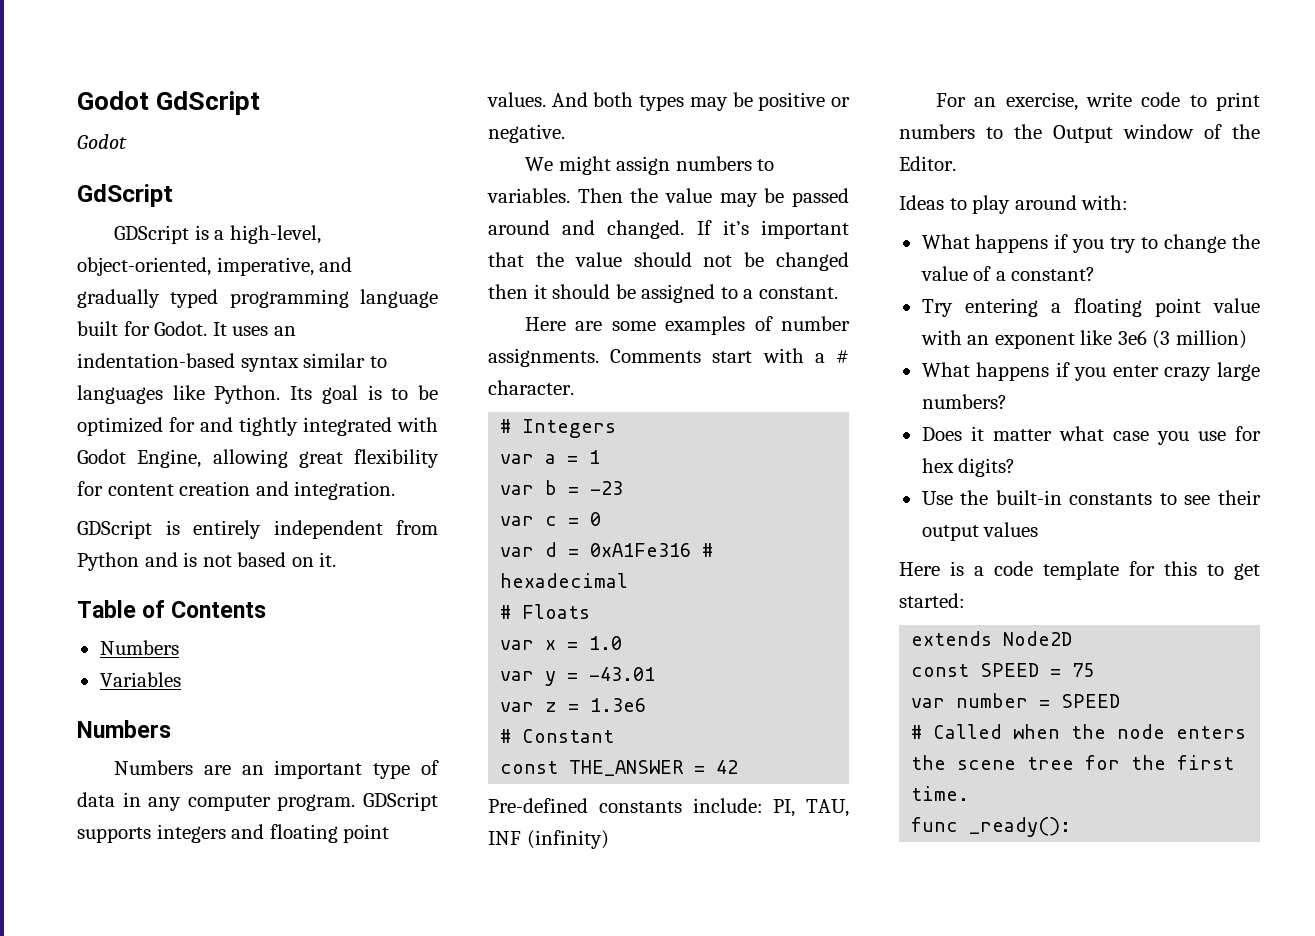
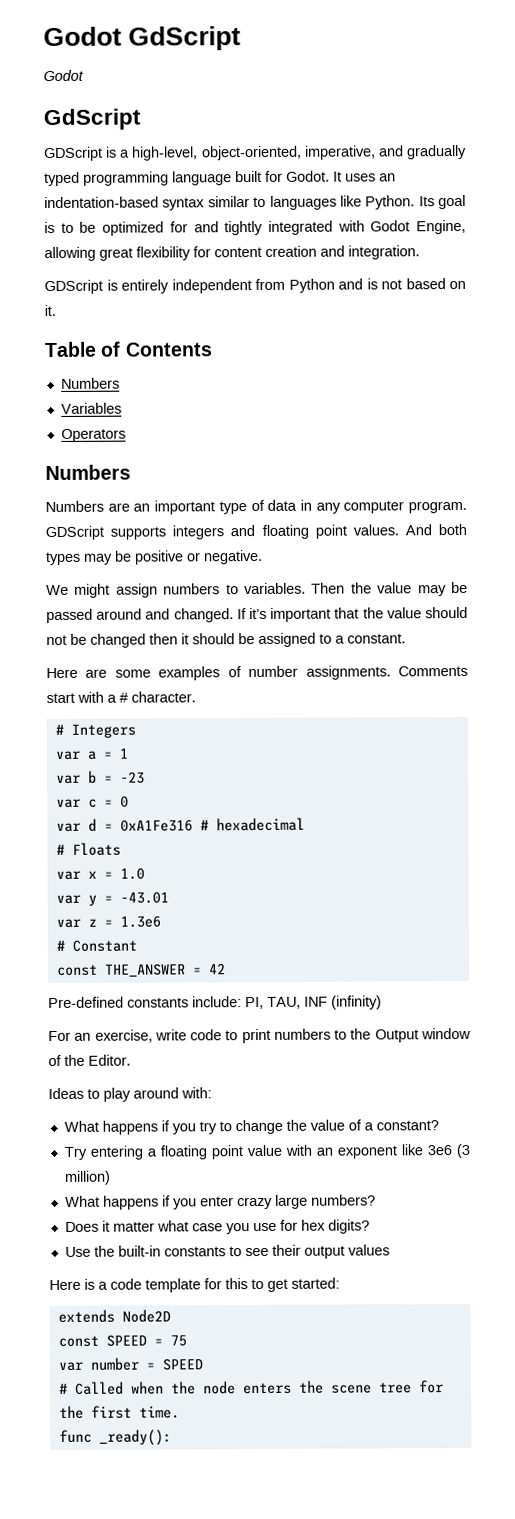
(181, 679) none -> [60,428,126,442] // Operators

